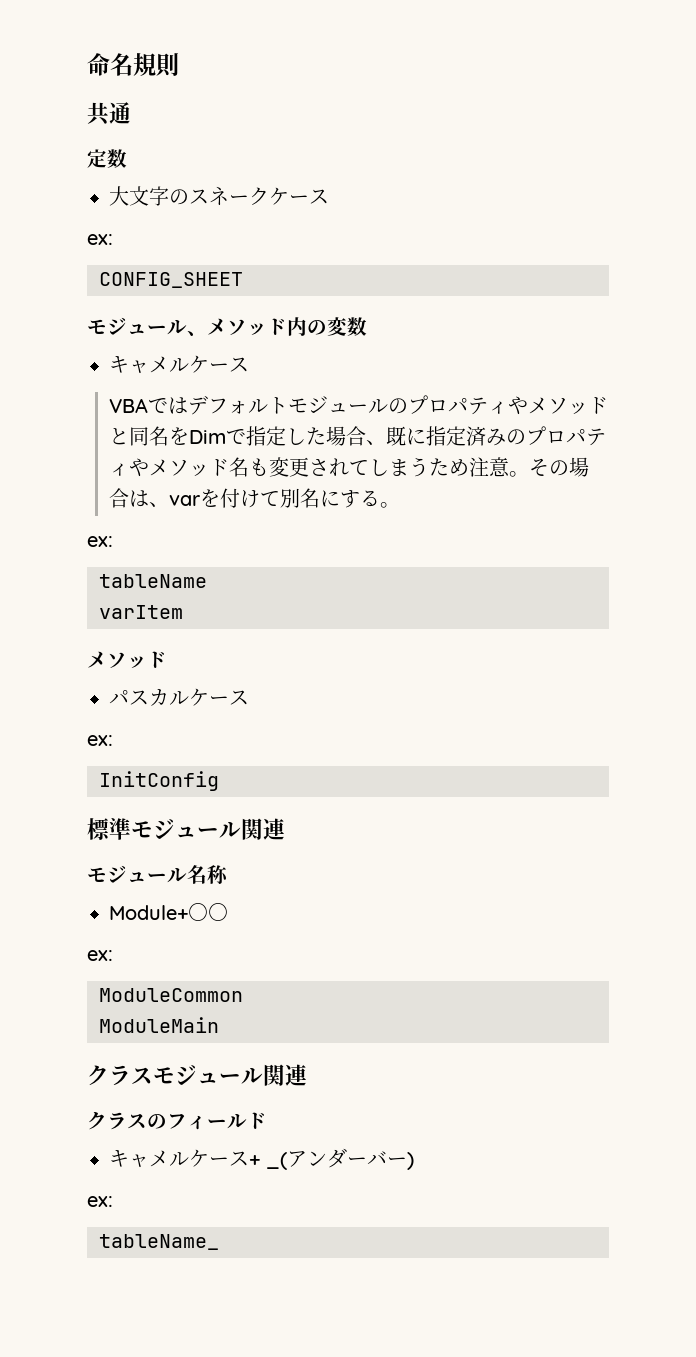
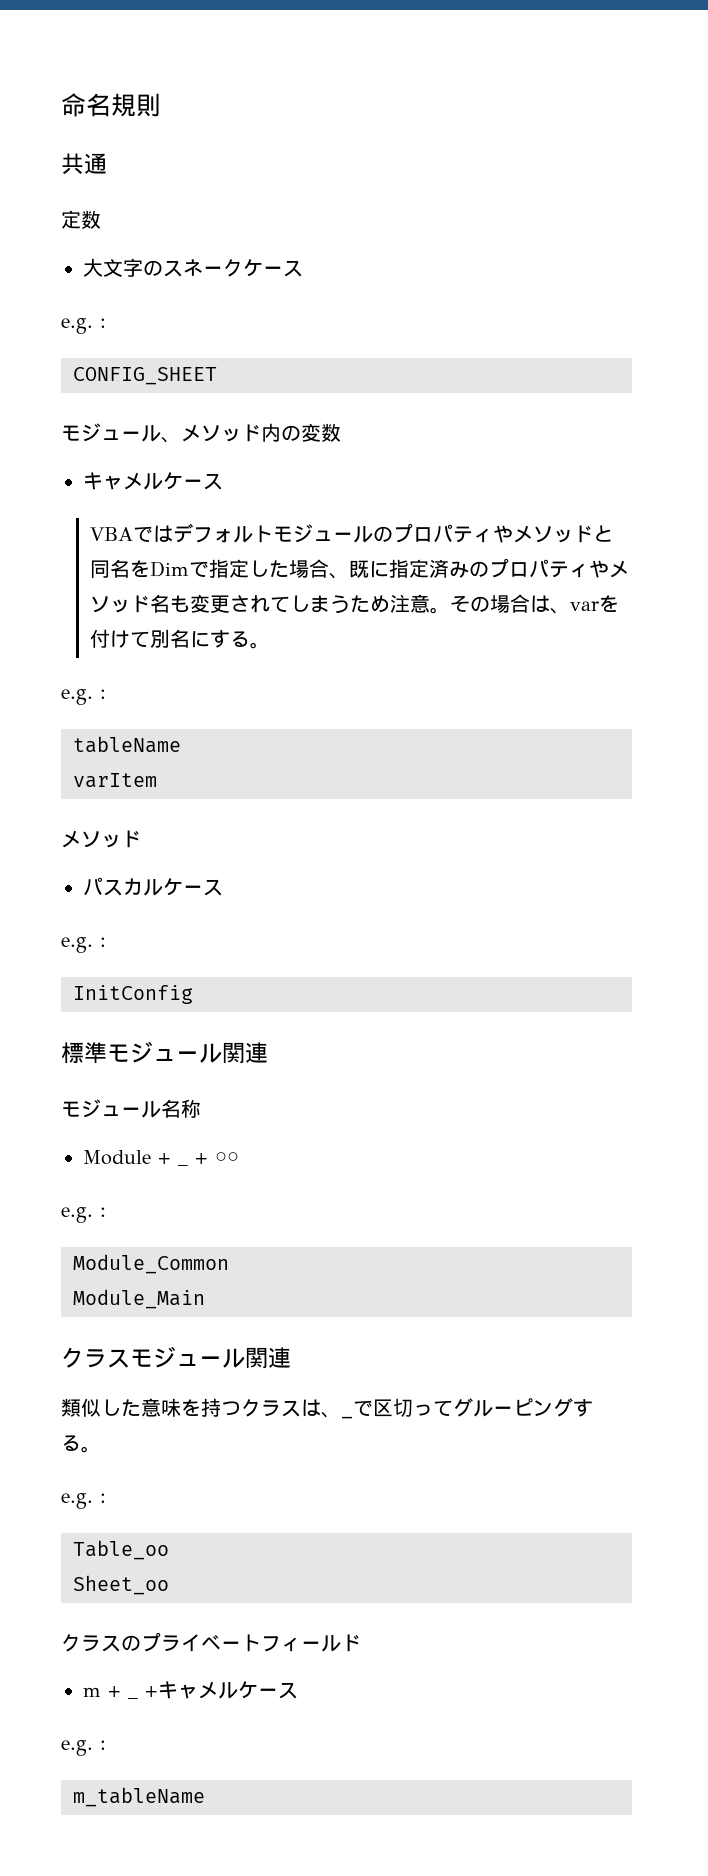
[87,234,113,245] ex: -> [61,318,106,334] e.g. :
[87,536,113,547] ex: -> [61,689,106,705] e.g. :
[87,735,113,746] ex: -> [61,937,106,953] e.g. :
[109,903,228,921] [87,950,113,961] [99,988,243,1002] [99,1017,219,1033] Module+○○ // ex: // ModuleCommon // ModuleMain -> [83,1150,171,1165] [178,1164,188,1166] [195,1152,239,1164] [61,1207,106,1223] [73,1254,229,1274] [73,1289,205,1309] Module + _ + ○○ // e.g. : // Module_Common // Module_Main
(307, 1075) none -> [61,1398,593,1419] [61,1435,101,1453] [61,1493,106,1509] [73,1540,169,1560] [73,1575,169,1595] // 類似した意味を持つクラスは、_で区切ってグルーピングする。 // e.g. : // Table_oo // Sheet_oo
(167, 1121) none -> [141,1632,261,1652] プライベート
[109,1148,414,1170] [87,1196,113,1207] [99,1234,219,1250] キャメルケース+ _(アンダーバー) // ex: // tableName_ -> [83,1686,121,1697] [128,1697,138,1699] [145,1681,298,1699] [61,1740,106,1756] [73,1787,205,1807] m + _ +キャメルケース // e.g. : // m_tableName

